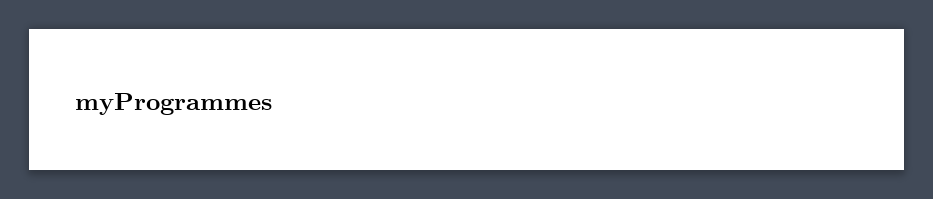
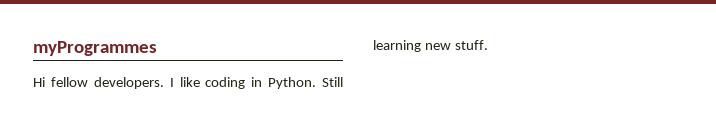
(272, 104) none -> [33,77,343,89] [373,40,488,52] // Hi fellow developers. I like coding in Python. Still learning new stuff.

